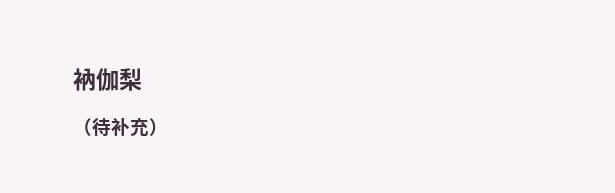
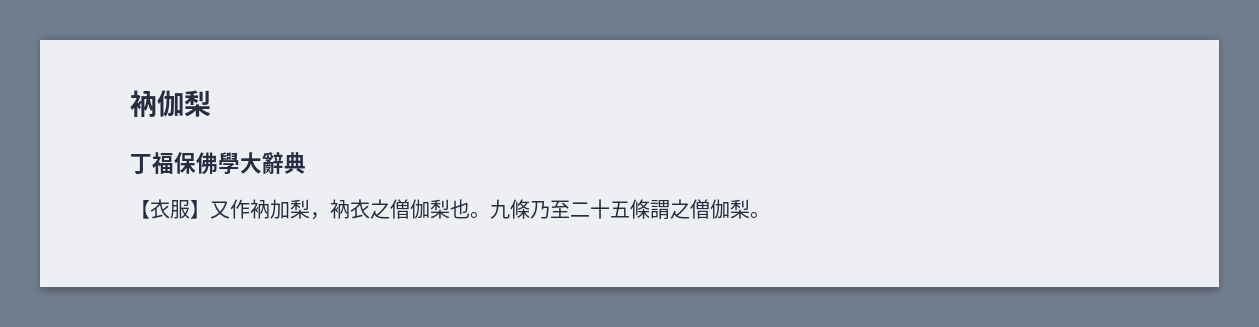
[73,118,168,137] （待补充） -> [130,152,306,175] [130,199,770,220] 丁福保佛學大辭典 // 【衣服】又作衲加梨，衲衣之僧伽梨也。九條乃至二十五條謂之僧伽梨。

